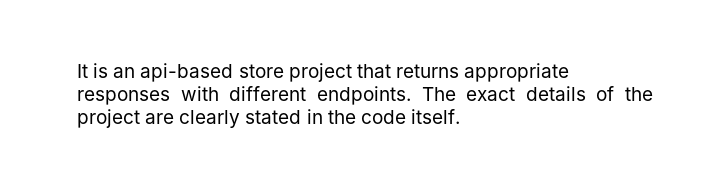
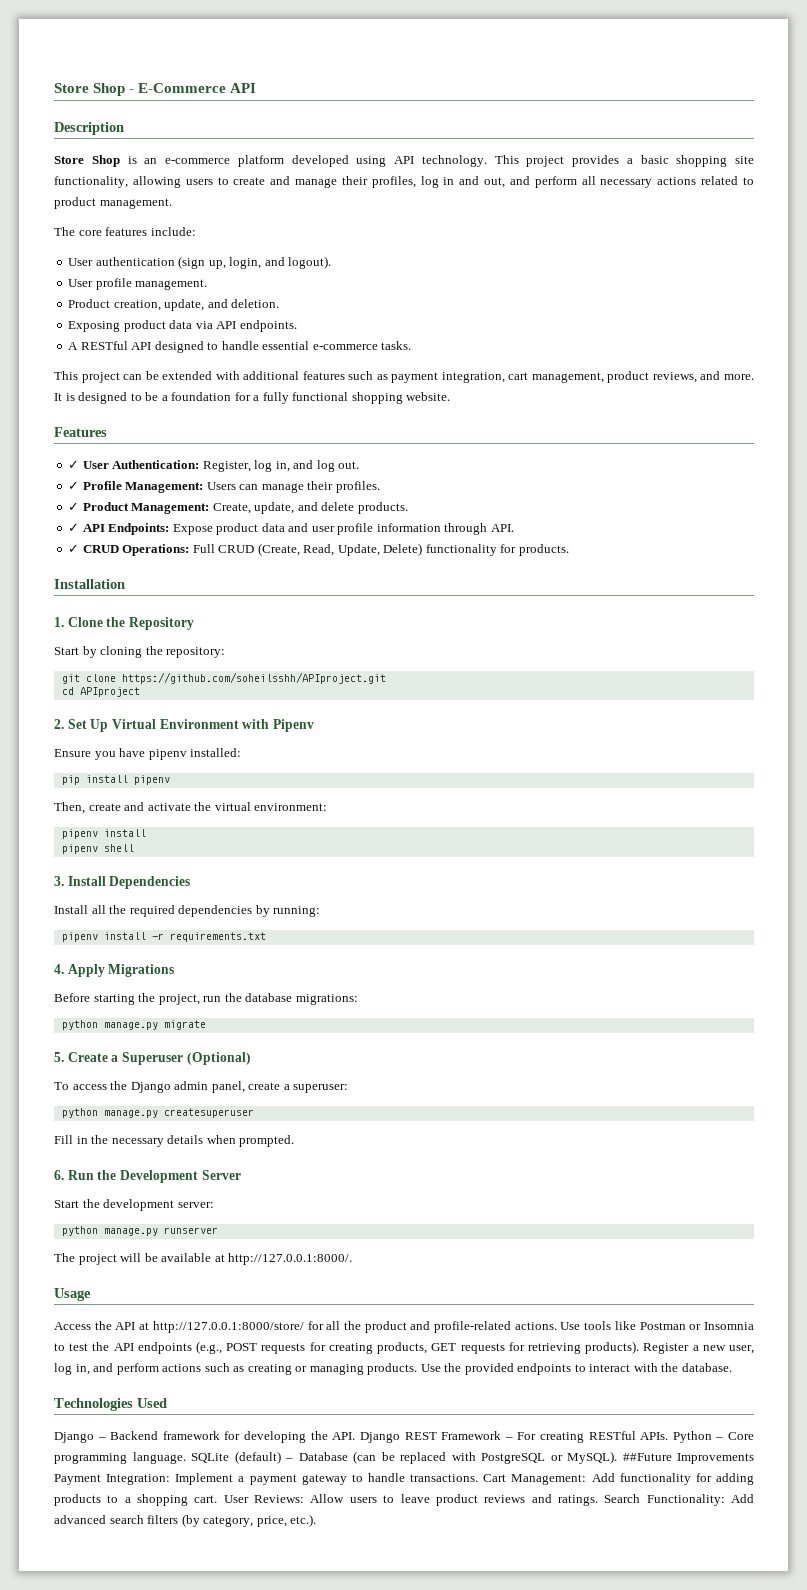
[77,63,570,82] [77,86,653,105] [77,109,460,128] It is an api-based store project that returns appropriate responses with different endpoints. The exact details of the project are clearly stated in the code itself. -> [54,83,257,96] [54,122,124,135] [54,155,754,167] [54,176,755,188] [54,197,172,209] [54,227,196,236] [68,256,332,269] [68,278,208,290] [68,299,280,311] [68,320,297,332] [68,341,412,353] [54,371,755,383] [54,392,451,404] [54,427,107,437] [68,460,360,472] [68,481,380,493] [68,502,408,514] [68,523,514,535] [68,543,569,556] [54,579,125,589] [54,617,194,630] [54,646,226,658] [61,672,386,684] [61,687,140,697] [54,719,314,732] [54,748,242,760] [61,775,170,785] [54,802,328,814] [61,829,146,839] [61,844,134,854] [54,876,191,889] [54,905,321,917] [61,932,266,942] [54,964,175,977] [54,993,358,1005] [61,1020,206,1030] [54,1052,251,1065] [54,1081,349,1093] [61,1108,254,1118] [54,1135,295,1147] [54,1170,241,1183] [54,1199,214,1211] [61,1226,218,1236] [54,1253,353,1265] [54,1288,91,1301] [54,1321,754,1333] [54,1341,755,1354] [54,1363,732,1375] [54,1398,167,1411] [54,1431,754,1443] [54,1451,754,1464] [54,1473,754,1485] [54,1494,755,1506] [54,1514,317,1527] Store Shop - E-Commerce API // Description // Store Shop is an e-commerce platform developed using API technology. This project provides a basic shopping site functionality, allowing users to create and manage their profiles, log in and out, and perform all necessary actions related to product management. // The core features include: // User authentication (sign up, login, and logout). // User profile management. // Product creation, update, and deletion. // Exposing product data via API endpoints. // A RESTful API designed to handle essential e-commerce tasks. // This project can be extended with additional features such as payment integration, cart management, product reviews, and more. It is designed to be a foundation for a fully functional shopping website. // Features // ✓ User Authentication: Register, log in, and log out. // ✓ Profile Management: Users can manage their profiles. // ✓ Product Management: Create, update, and delete products. // ✓ API Endpoints: Expose product data and user profile information through API. // ✓ CRUD Operations: Full CRUD (Create, Read, Update, Delete) functionality for products. // Installation // 1. Clone the Repository // Start by cloning the repository: // git clone https://github.com/soheilsshh/APIproject.git // cd APIproject // 2. Set Up Virtual Environment with Pipenv // Ensure you have pipenv installed: // pip install pipenv // Then, create and activate the virtual environment: // pipenv install // pipenv shell // 3. Install Dependencies // Install all the required dependencies by running: // pipenv install -r requirements.txt // 4. Apply Migrations // Before starting the project, run the database migrations: // python manage.py migrate // 5. Create a Superuser (Optional) // To access the Django admin panel, create a superuser: // python manage.py createsuperuser // Fill in the necessary details when prompted. // 6. Run the Development Server // Start the development server: // python manage.py runserver // The project will be available at http://127.0.0.1:8000/. // Usage // Access the API at http://127.0.0.1:8000/store/ for all the product and profile-related actions. Use tools like Postman or Insomnia to test the API endpoints (e.g., POST requests for creating products, GET requests for retrieving products). Register a new user, log in, and perform actions such as creating or managing products. Use the provided endpoints to interact with the database. // Technologies Used // Django – Backend framework for developing the API. Django REST Framework – For creating RESTful APIs. Python – Core programming language. SQLite (default) – Database (can be replaced with PostgreSQL or MySQL). ##Future Improvements Payment Integration: Implement a payment gateway to handle transactions. Cart Management: Add functionality for adding products to a shopping cart. User Reviews: Allow users to leave product reviews and ratings. Search Functionality: Add advanced search filters (by category, price, etc.).

